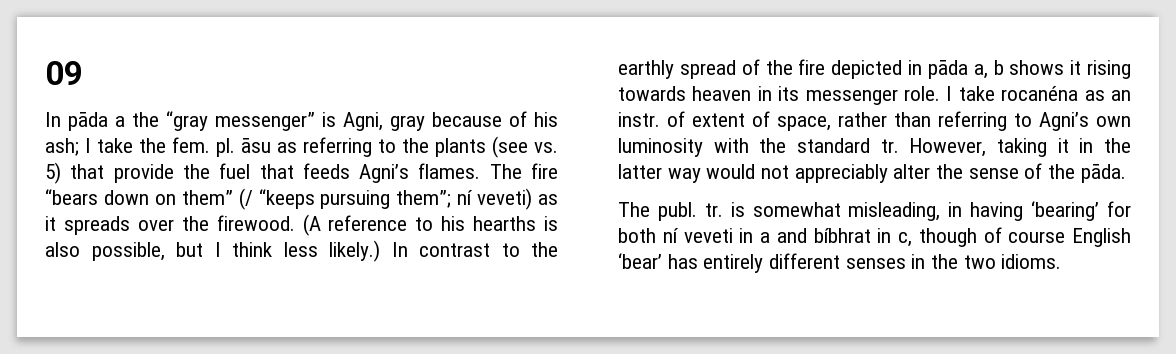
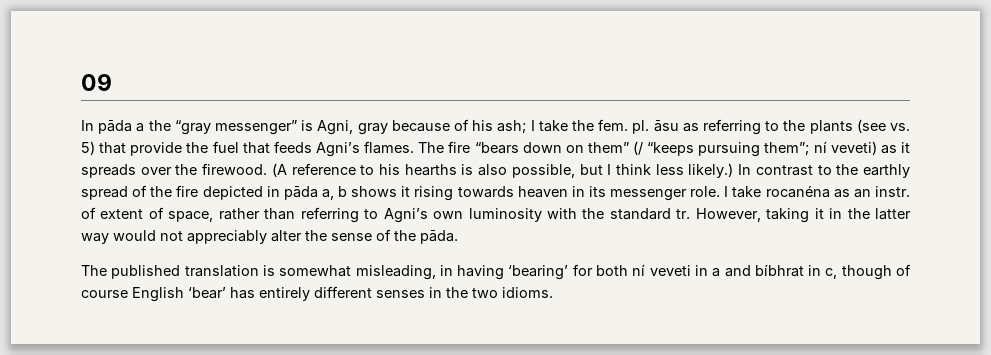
[657,202,723,221] publ. tr. -> [111,265,259,279] published translation

